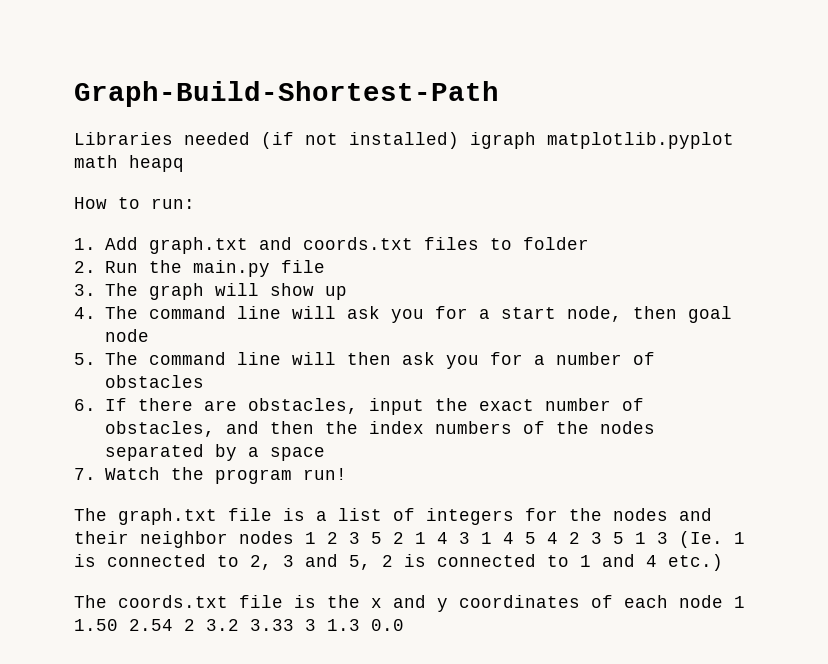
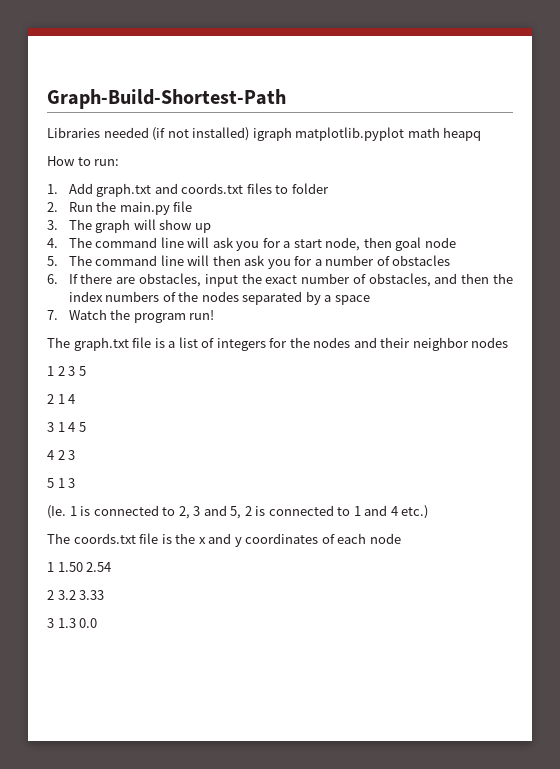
(294, 537) none -> (509, 342) //
(382, 538) none -> (86, 371) //
(448, 538) none -> (76, 399) //
(536, 538) none -> (86, 427) //
(602, 538) none -> (76, 455) //
(668, 538) none -> (76, 483) //
(723, 601) none -> (401, 538) //
(173, 625) none -> (112, 567) //
(294, 625) none -> (105, 595) //

